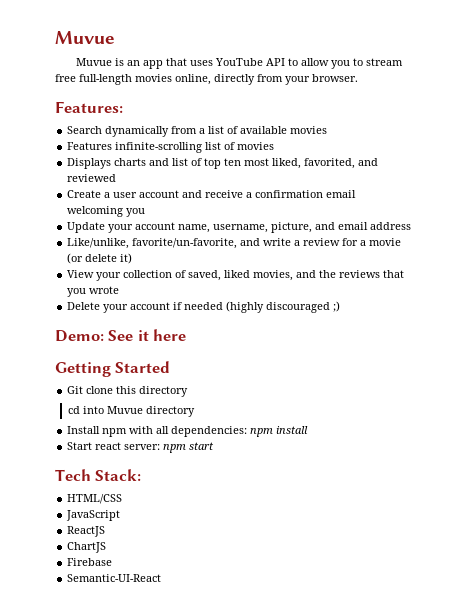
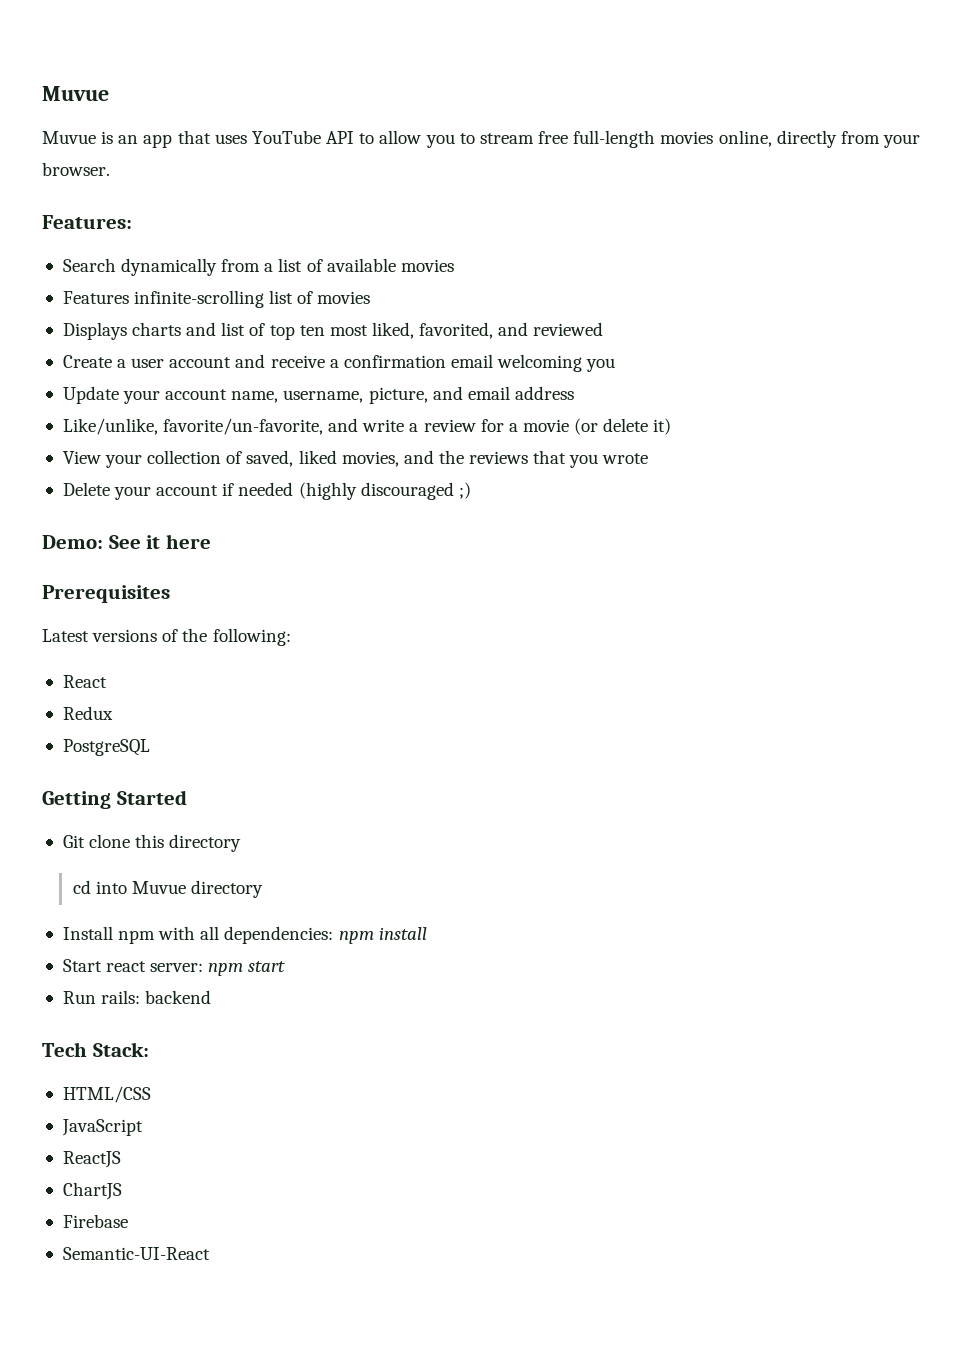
(187, 335) none -> [42,585,170,603] [42,628,291,646] [62,675,107,688] [62,706,113,720] [62,739,150,756] // Prerequisites // Latest versions of the following: // React // Redux // PostgreSQL
(215, 446) none -> [62,990,212,1004] // Run rails: backend

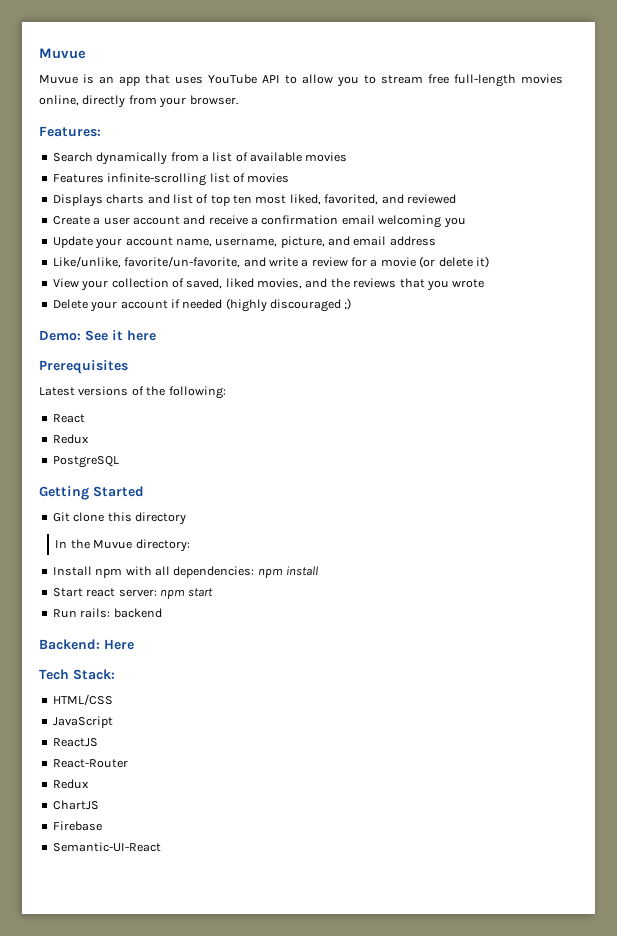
[72,880,264,898] cd into Muvue directory -> [55,539,190,552] In the Muvue directory:
(212, 997) none -> [39,639,134,650] // Backend: Here
(121, 1159) none -> [52,759,128,768] [52,779,89,789] // React-Router // Redux

